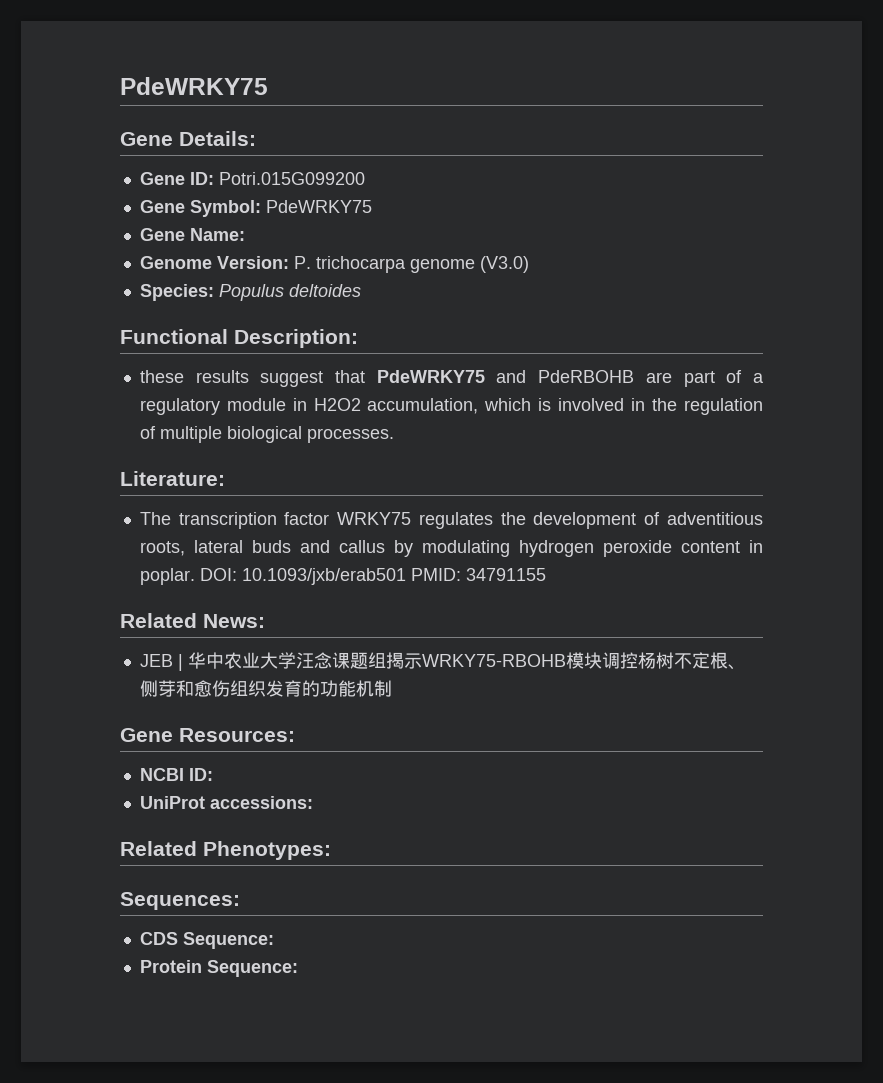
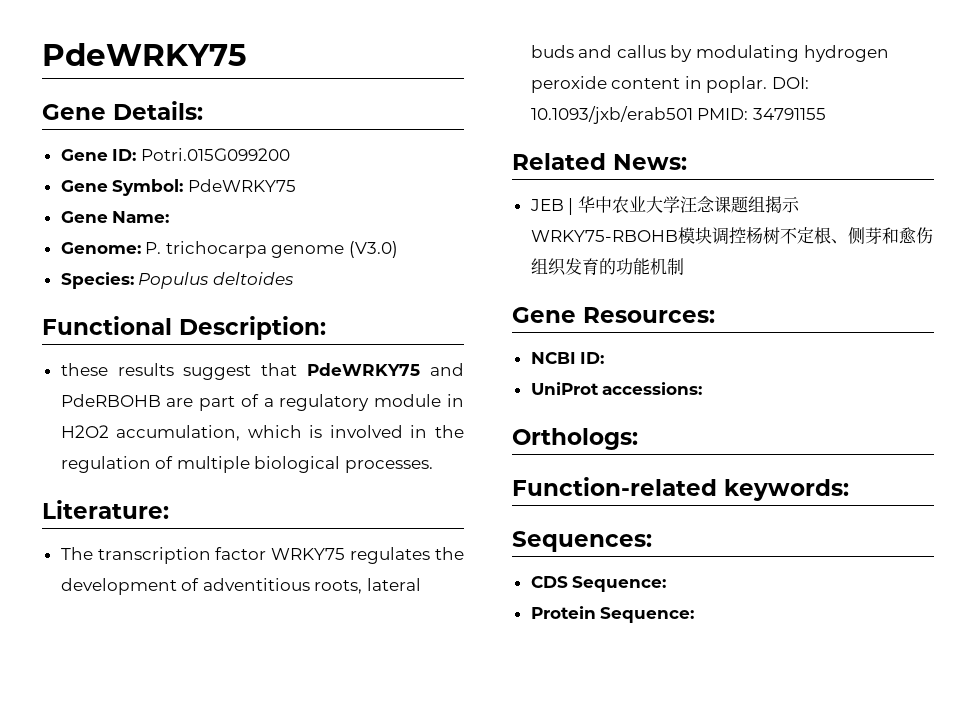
[139,256,289,269] Genome Version: -> [60,242,141,254] Genome:
[120,841,331,860] Related Phenotypes: -> [512,428,638,450] [512,477,849,501] Orthologs: // Function-related keywords:

